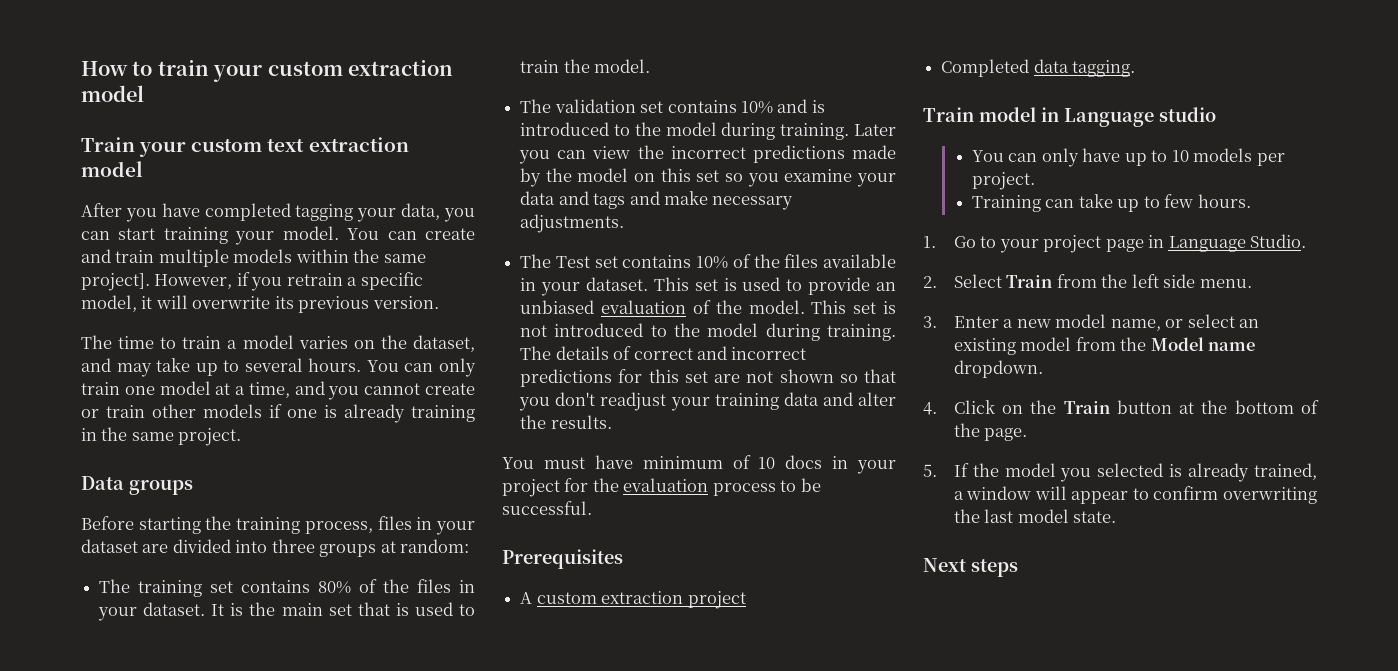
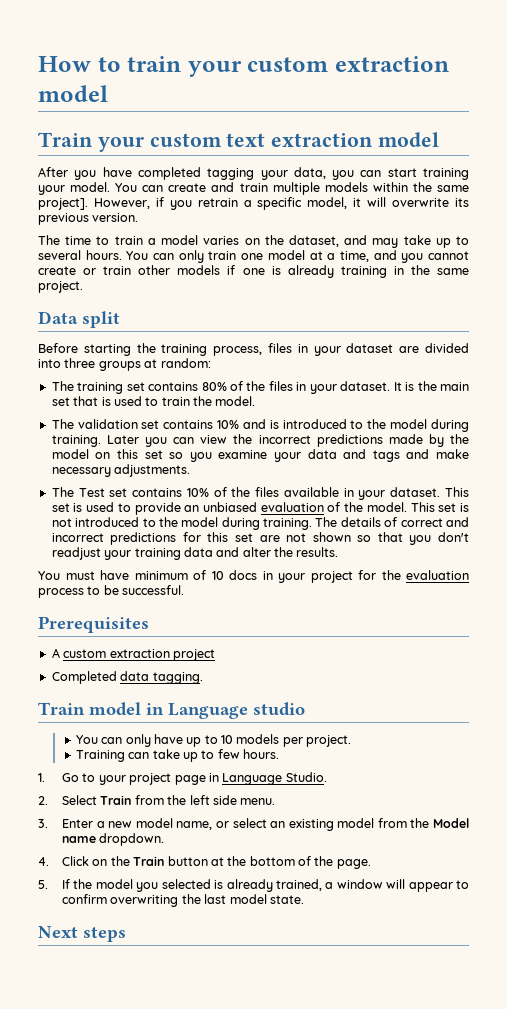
[129,479,193,495] groups -> [82,311,120,328] split

